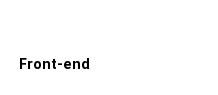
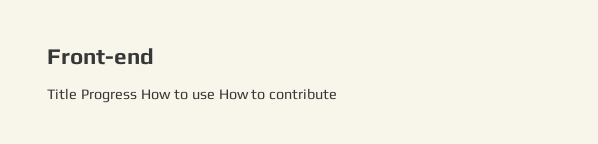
(90, 63) none -> [47,88,338,103] // Title Progress How to use How to contribute

